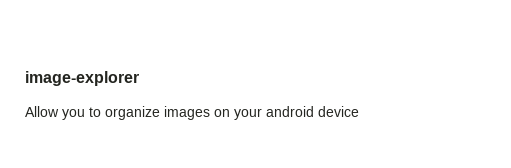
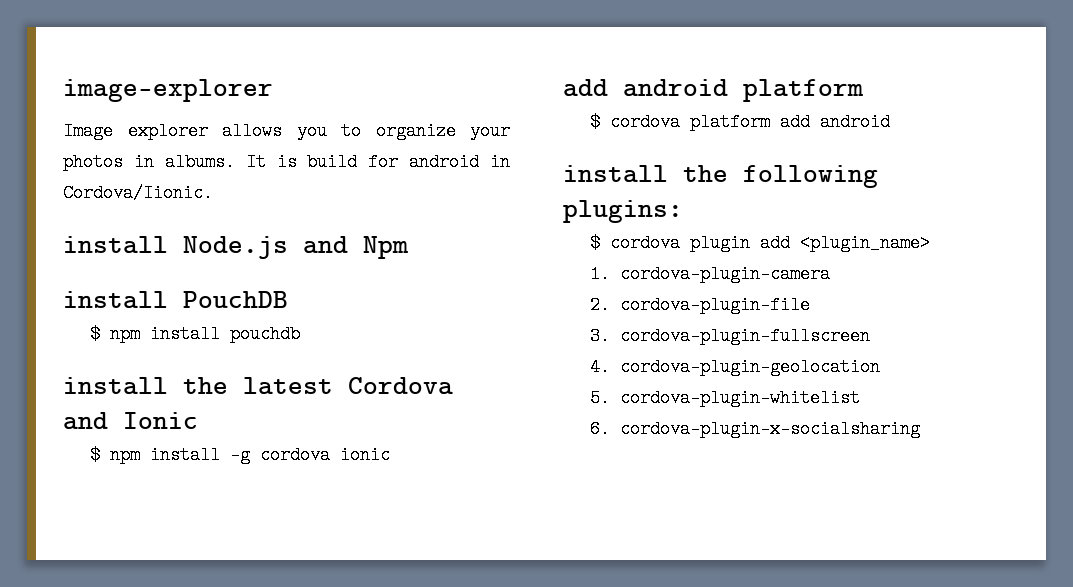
[25,106,359,120] Allow you to organize images on your android device -> [63,122,510,140] [63,153,510,171] [63,184,213,202] [63,236,409,259] [63,291,288,309] [89,325,300,343] [63,377,453,395] [63,412,198,430] [89,446,390,464] [563,79,864,102] [589,113,890,131] [563,165,878,188] [563,200,683,223] [589,234,930,252] [589,265,830,283] [589,296,810,314] [589,327,870,345] [589,358,880,376] [589,389,860,407] [589,420,920,438] Image explorer allows you to organize your photos in albums. It is build for android in Cordova/Iionic. // install Node.js and Npm // install PouchDB // $ npm install pouchdb // install the latest Cordova and Ionic // $ npm install -g cordova ionic // add android platform // $ cordova platform add android // install the following plugins: // $ cordova plugin add <plugin_name> // 1. cordova-plugin-camera // 2. cordova-plugin-file // 3. cordova-plugin-fullscreen // 4. cordova-plugin-geolocation // 5. cordova-plugin-whitelist // 6. cordova-plugin-x-socialsharing

